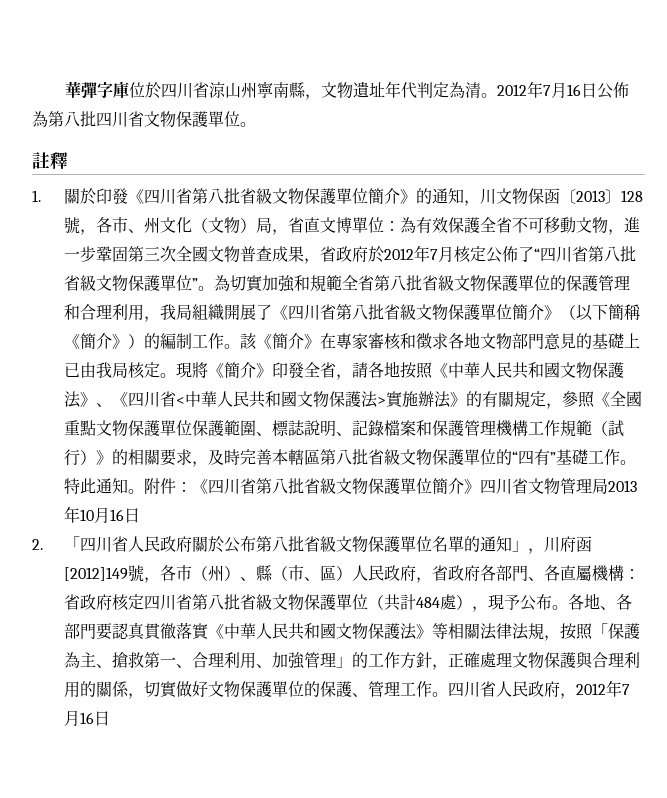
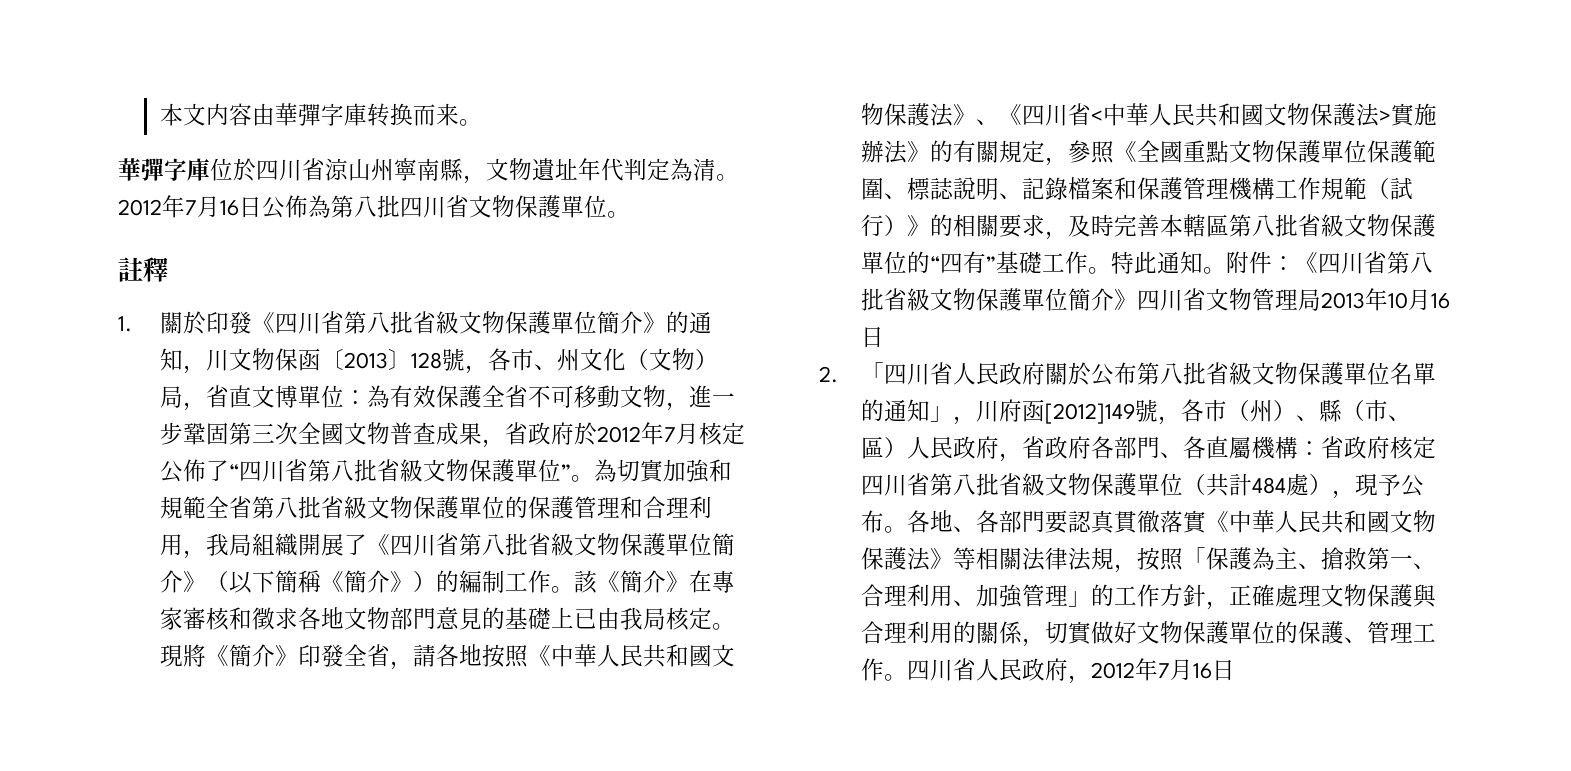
(65, 89) none -> [159,103,482,127] 本文内容由華彈字庫转换而来。 //

